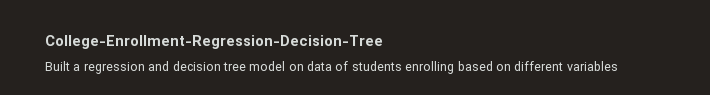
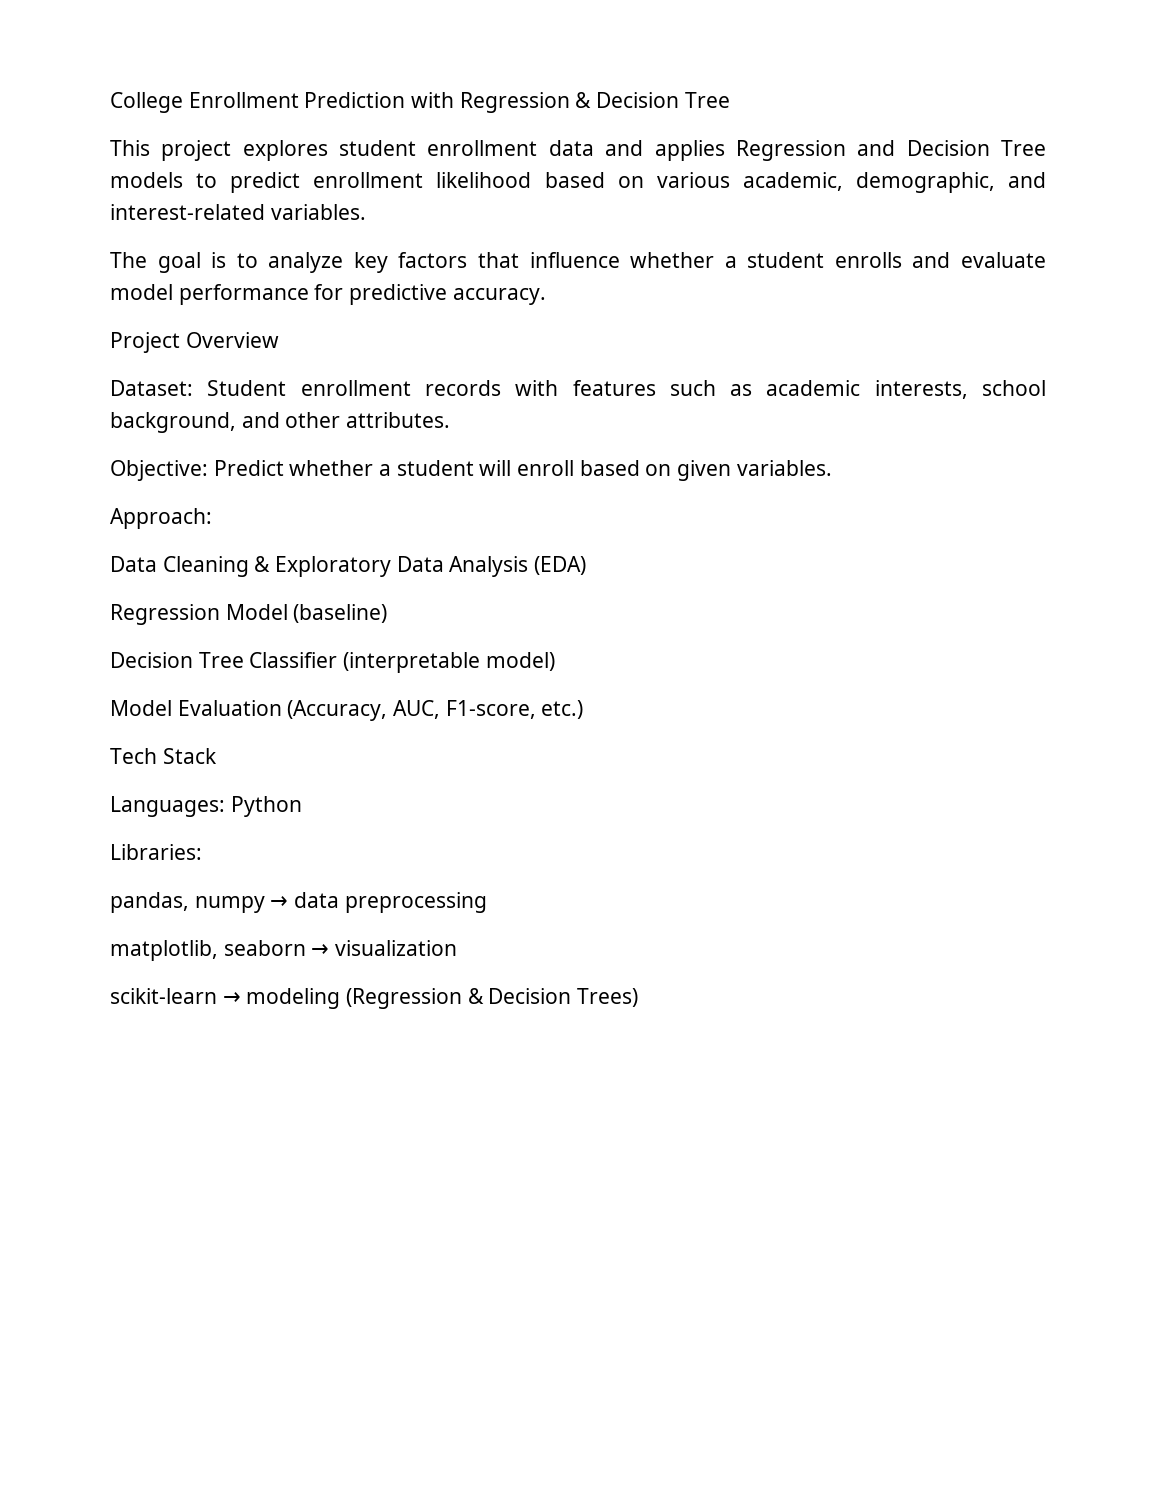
[45,35,383,49] [45,61,618,74] College-Enrollment-Regression-Decision-Tree // Built a regression and decision tree model on data of students enrolling based on different variables -> [110,92,730,113] [110,140,1046,161] [110,172,1046,193] [110,204,366,220] [110,252,1046,273] [110,284,546,305] [110,332,279,353] [110,380,1046,399] [110,412,451,433] [110,460,832,481] [110,508,212,529] [110,556,587,577] [110,604,388,625] [110,652,555,673] [110,700,584,721] [110,748,217,764] [110,796,302,817] [110,844,202,860] [110,892,487,913] [110,940,458,961] [110,988,639,1009] College Enrollment Prediction with Regression & Decision Tree // This project explores student enrollment data and applies Regression and Decision Tree models to predict enrollment likelihood based on various academic, demographic, and interest-related variables. // The goal is to analyze key factors that influence whether a student enrolls and evaluate model performance for predictive accuracy. // Project Overview // Dataset: Student enrollment records with features such as academic interests, school background, and other attributes. // Objective: Predict whether a student will enroll based on given variables. // Approach: // Data Cleaning & Exploratory Data Analysis (EDA) // Regression Model (baseline) // Decision Tree Classifier (interpretable model) // Model Evaluation (Accuracy, AUC, F1-score, etc.) // Tech Stack // Languages: Python // Libraries: // pandas, numpy → data preprocessing // matplotlib, seaborn → visualization // scikit-learn → modeling (Regression & Decision Trees)

